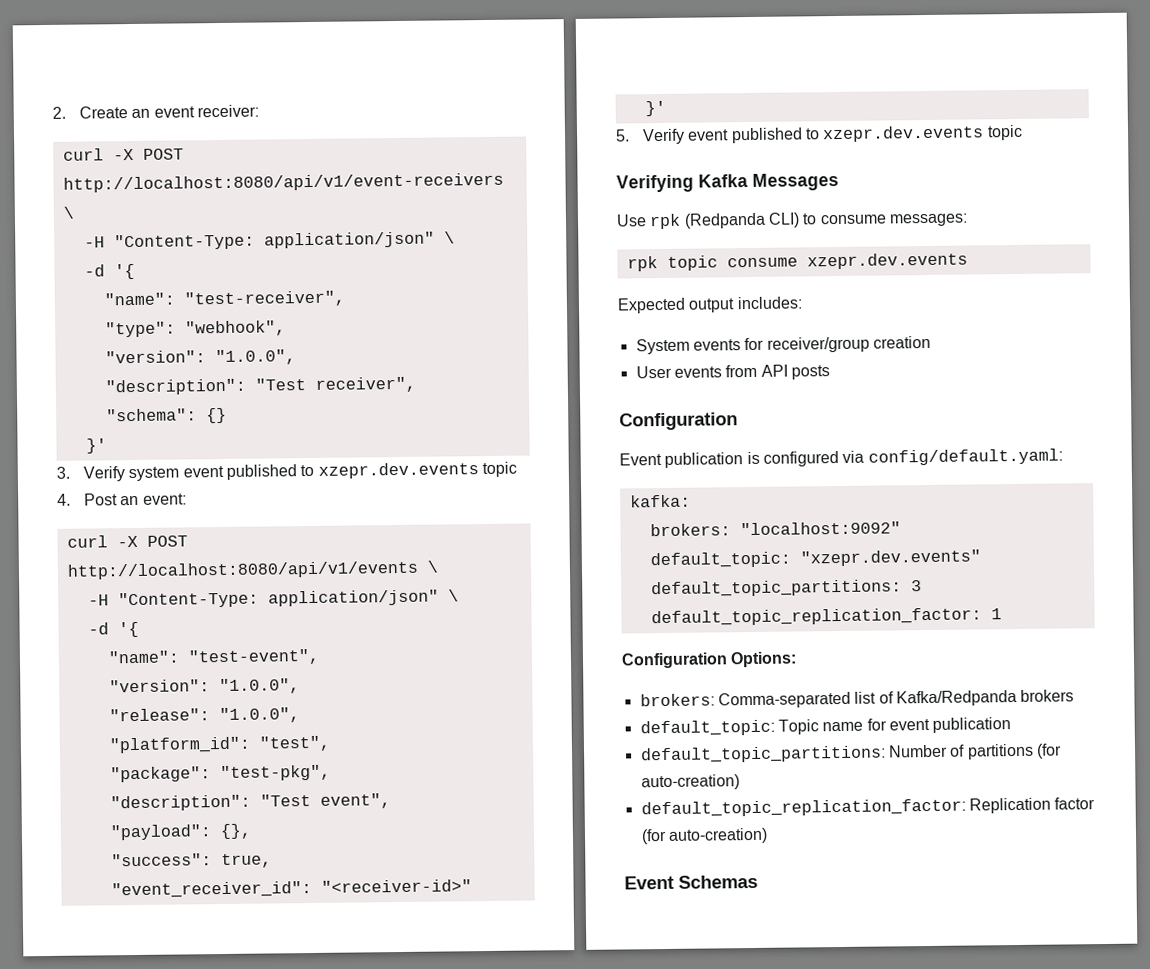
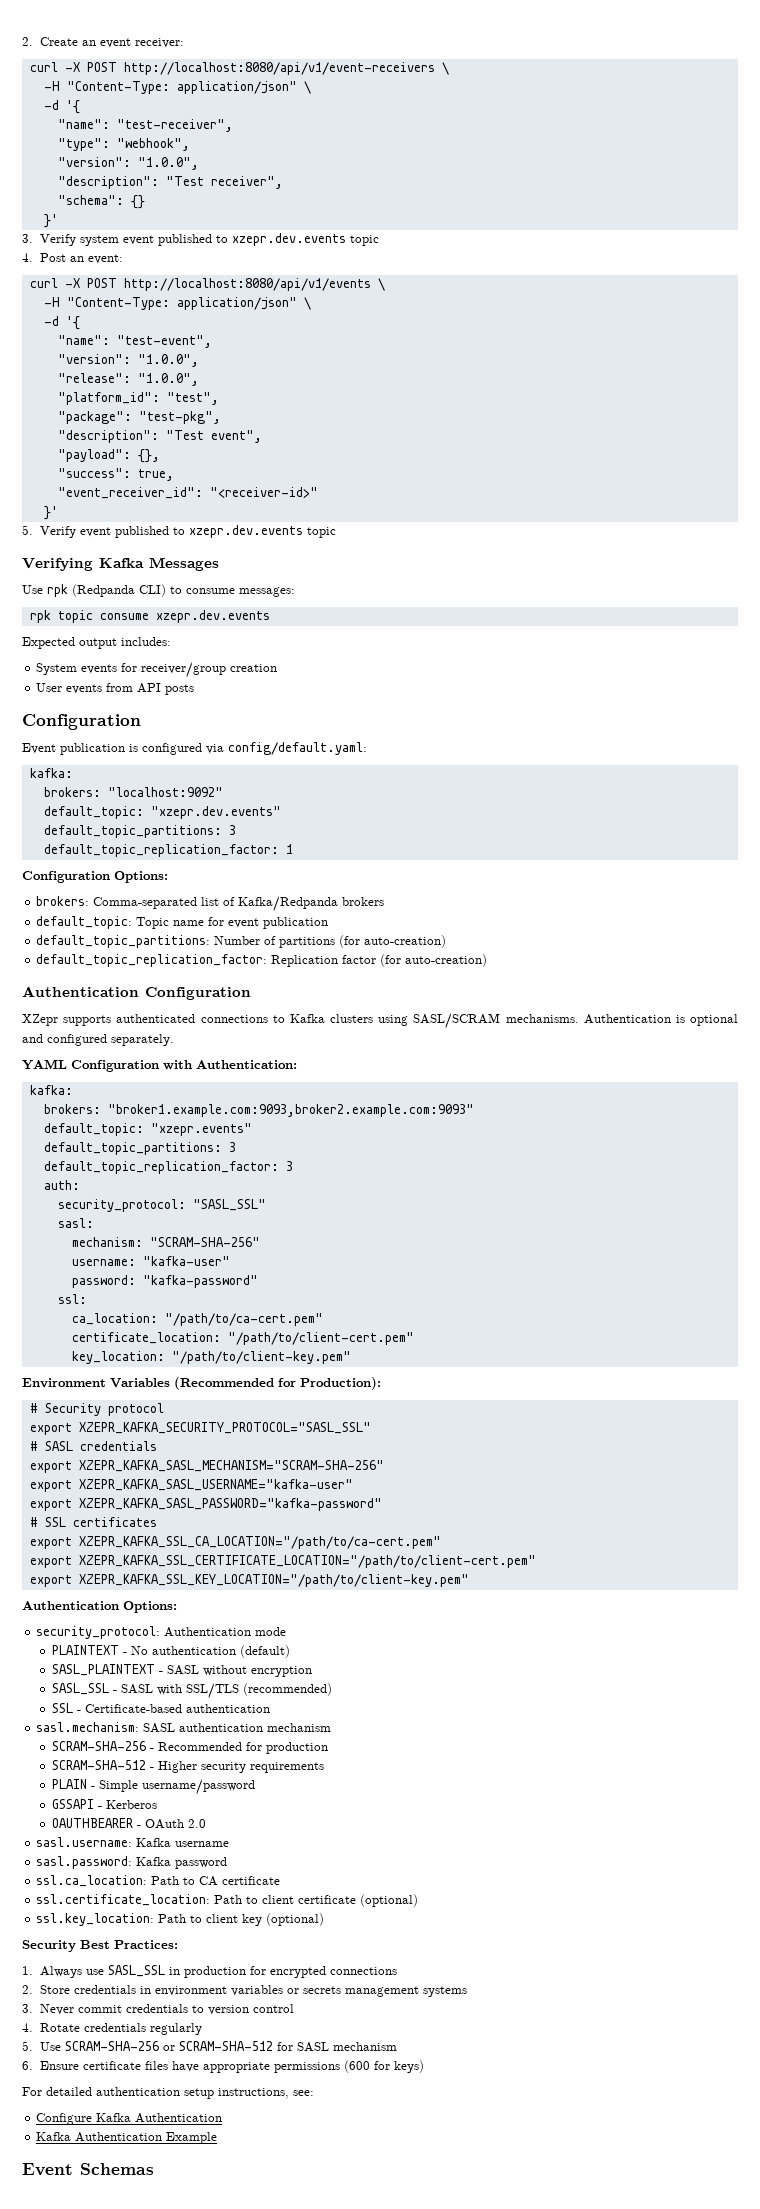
(768, 835) none -> [22,986,251,1000] [22,1013,738,1029] [22,1034,174,1046] [22,1059,297,1072] [29,1085,73,1095] [43,1104,474,1117] [43,1123,252,1136] [43,1142,236,1155] [43,1161,293,1174] [43,1180,80,1190] [57,1199,266,1212] [57,1218,94,1228] [71,1237,260,1247] [71,1256,230,1266] [71,1275,258,1288] [57,1294,87,1304] [71,1313,323,1326] [71,1332,414,1345] [71,1351,351,1364] [22,1377,381,1390] [29,1403,164,1416] [29,1422,371,1435] [29,1441,157,1451] [29,1460,384,1473] [29,1479,353,1492] [29,1498,382,1511] [29,1517,157,1527] [29,1536,441,1549] [29,1555,536,1568] [29,1574,469,1587] [22,1601,177,1613] [36,1626,287,1639] [52,1645,291,1658] [52,1664,313,1677] [52,1683,333,1699] [52,1703,271,1713] [36,1722,332,1733] [52,1741,329,1754] [52,1760,325,1773] [52,1779,256,1795] [52,1799,158,1809] [52,1818,207,1829] [36,1837,230,1847] [36,1856,228,1869] [36,1875,281,1887] [36,1894,419,1907] [36,1913,325,1926] [22,1940,178,1952] [22,1965,397,1978] [22,1985,467,1997] [22,2004,294,2015] [22,2023,202,2035] [22,2041,397,2052] [22,2060,424,2073] [22,2087,314,2099] [36,2113,223,2125] [36,2132,218,2144] // Authentication Configuration // XZepr supports authenticated connections to Kafka clusters using SASL/SCRAM mechanisms. Authentication is optional and configured separately. // YAML Configuration with Authentication: // kafka: // brokers: "broker1.example.com:9093,broker2.example.com:9093" // default_topic: "xzepr.events" // default_topic_partitions: 3 // default_topic_replication_factor: 3 // auth: // security_protocol: "SASL_SSL" // sasl: // mechanism: "SCRAM-SHA-256" // username: "kafka-user" // password: "kafka-password" // ssl: // ca_location: "/path/to/ca-cert.pem" // certificate_location: "/path/to/client-cert.pem" // key_location: "/path/to/client-key.pem" // Environment Variables (Recommended for Production): // # Security protocol // export XZEPR_KAFKA_SECURITY_PROTOCOL="SASL_SSL" // # SASL credentials // export XZEPR_KAFKA_SASL_MECHANISM="SCRAM-SHA-256" // export XZEPR_KAFKA_SASL_USERNAME="kafka-user" // export XZEPR_KAFKA_SASL_PASSWORD="kafka-password" // # SSL certificates // export XZEPR_KAFKA_SSL_CA_LOCATION="/path/to/ca-cert.pem" // export XZEPR_KAFKA_SSL_CERTIFICATE_LOCATION="/path/to/client-cert.pem" // export XZEPR_KAFKA_SSL_KEY_LOCATION="/path/to/client-key.pem" // Authentication Options: // security_protocol: Authentication mode // PLAINTEXT - No authentication (default) // SASL_PLAINTEXT - SASL without encryption // SASL_SSL - SASL with SSL/TLS (recommended) // SSL - Certificate-based authentication // sasl.mechanism: SASL authentication mechanism // SCRAM-SHA-256 - Recommended for production // SCRAM-SHA-512 - Higher security requirements // PLAIN - Simple username/password // GSSAPI - Kerberos // OAUTHBEARER - OAuth 2.0 // sasl.username: Kafka username // sasl.password: Kafka password // ssl.ca_location: Path to CA certificate // ssl.certificate_location: Path to client certificate (optional) // ssl.key_location: Path to client key (optional) // Security Best Practices: // 1. Always use SASL_SSL in production for encrypted connections // 2. Store credentials in environment variables or secrets management systems // 3. Never commit credentials to version control // 4. Rotate credentials regularly // 5. Use SCRAM-SHA-256 or SCRAM-SHA-512 for SASL mechanism // 6. Ensure certificate files have appropriate permissions (600 for keys) // For detailed authentication setup instructions, see: // Configure Kafka Authentication // Kafka Authentication Example

